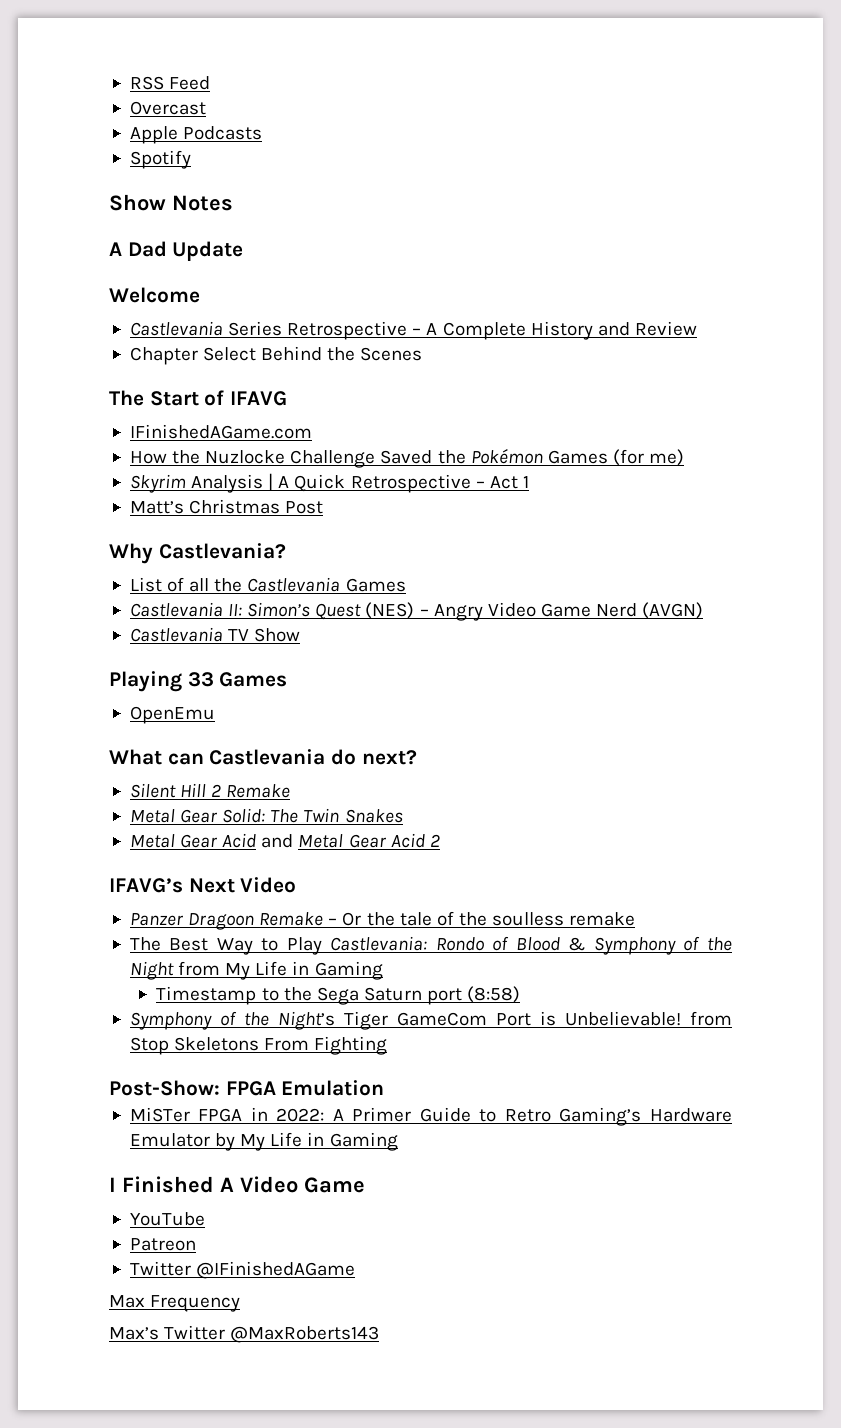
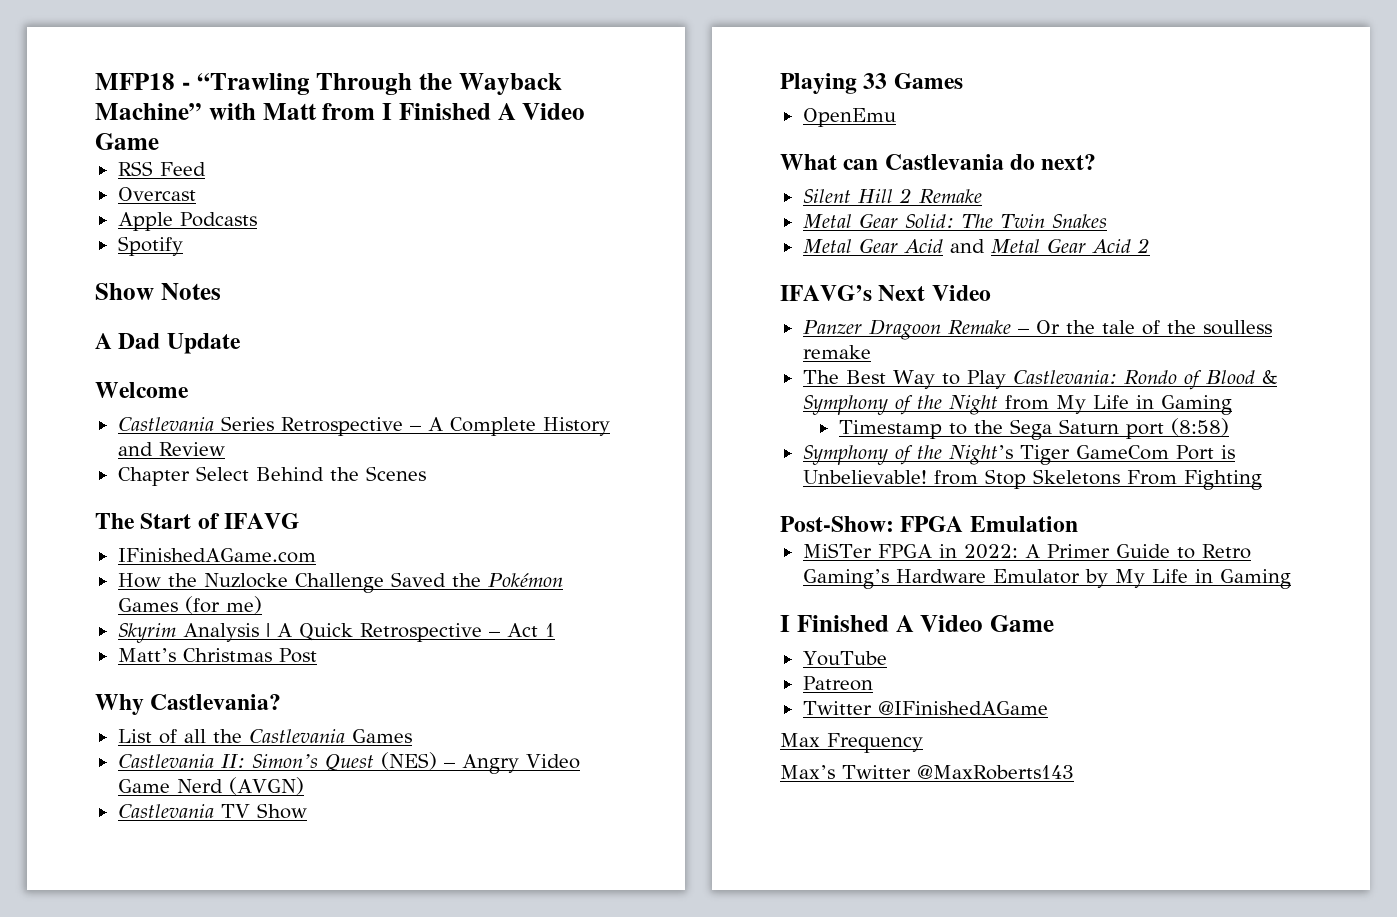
(129, 83) none -> [95,73,562,95] [95,103,586,120] [95,133,159,150] MFP18 - “Trawling Through the Wayback Machine” with Matt from I Finished A Video Game //

